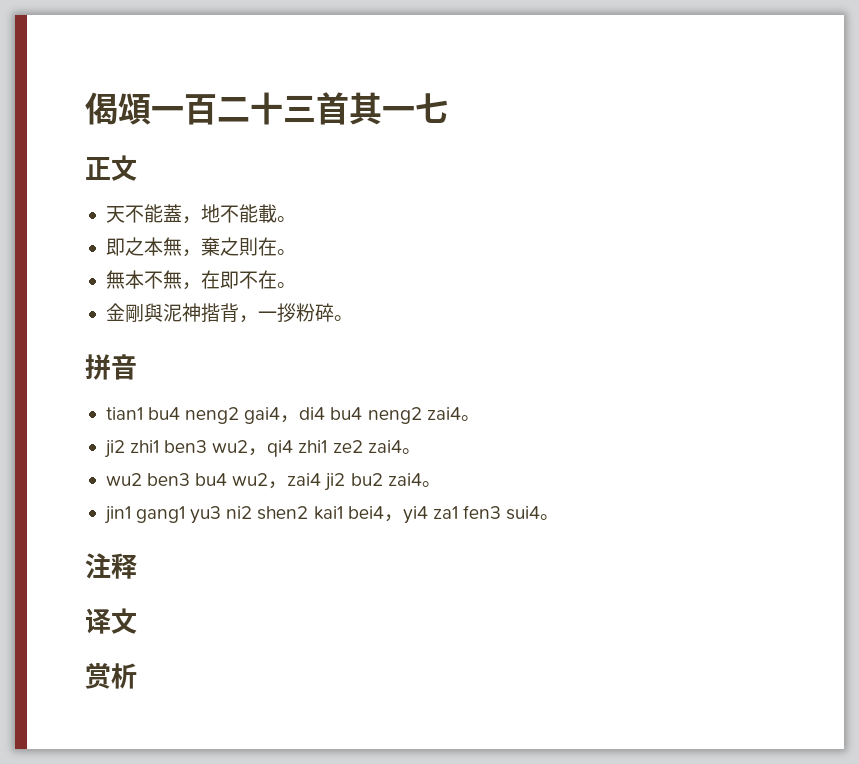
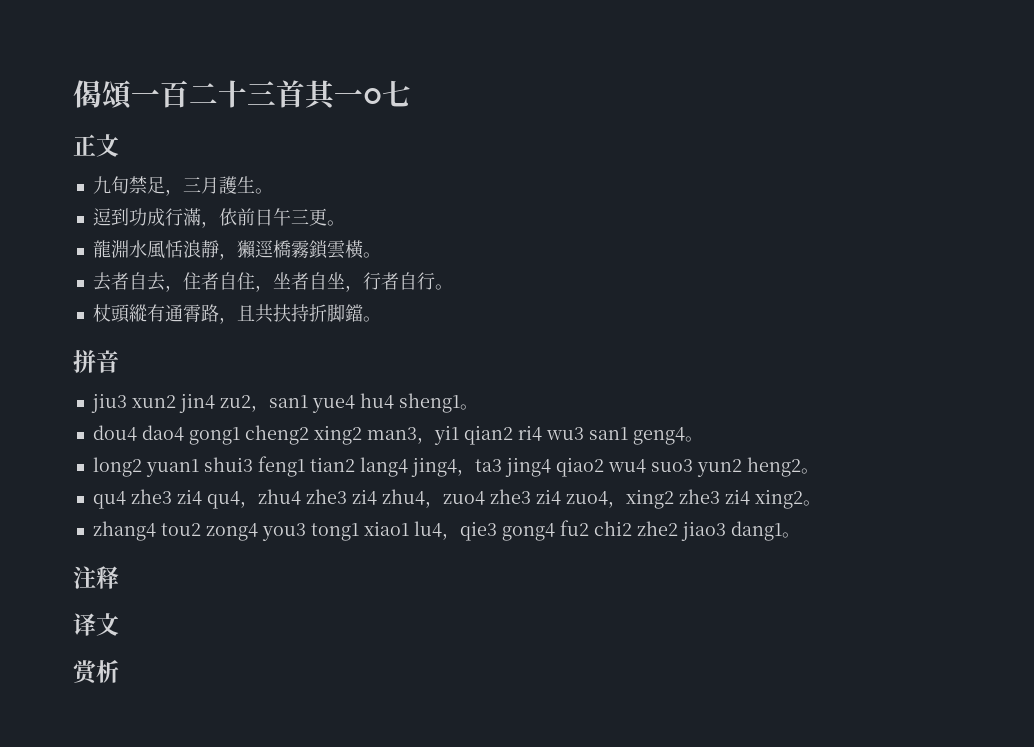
(415, 113) none -> [363,88,382,105] ○
[105,204,296,224] [105,237,296,257] [105,270,296,290] [105,303,353,323] [85,354,137,380] [105,407,480,424] [103,440,421,458] [105,473,441,491] [103,505,541,524] 天不能蓋，地不能載。 // 即之本無，棄之則在。 // 無本不無，在即不在。 // 金剛與泥神揩背，一拶粉碎。 // 拼音 // tian1 bu4 neng2 gai4，di4 bu4 neng2 zai4。 // ji2 zhi1 ben3 wu2，qi4 zhi1 ze2 zai4。 // wu2 ben3 bu4 wu2，zai4 ji2 bu2 zai4。 // jin1 gang1 yu3 ni2 shen2 kai1 bei4，yi4 za1 fen3 sui4 -> [92,176,273,196] [92,208,345,228] [92,240,381,260] [92,272,453,292] [92,304,381,324] [73,350,119,373] [90,393,478,413] [92,425,703,445] [92,456,819,477] [92,489,821,509] [92,520,782,541] 九旬禁足，三月護生。 // 逗到功成行滿，依前日午三更。 // 龍淵水風恬浪靜，獺逕橋霧鎖雲橫。 // 去者自去，住者自住，坐者自坐，行者自行。 // 杖頭縱有通霄路，且共扶持折脚鐺。 // 拼音 // jiu3 xun2 jin4 zu2，san1 yue4 hu4 sheng1。 // dou4 dao4 gong1 cheng2 xing2 man3，yi1 qian2 ri4 wu3 san1 geng4。 // long2 yuan1 shui3 feng1 tian2 lang4 jing4，ta3 jing4 qiao2 wu4 suo3 yun2 heng2。 // qu4 zhe3 zi4 qu4，zhu4 zhe3 zi4 zhu4，zuo4 zhe3 zi4 zuo4，xing2 zhe3 zi4 xing2。 // zhang4 tou2 zong4 you3 tong1 xiao1 lu4，qie3 gong4 fu2 chi2 zhe2 jiao3 dang1

